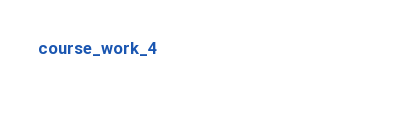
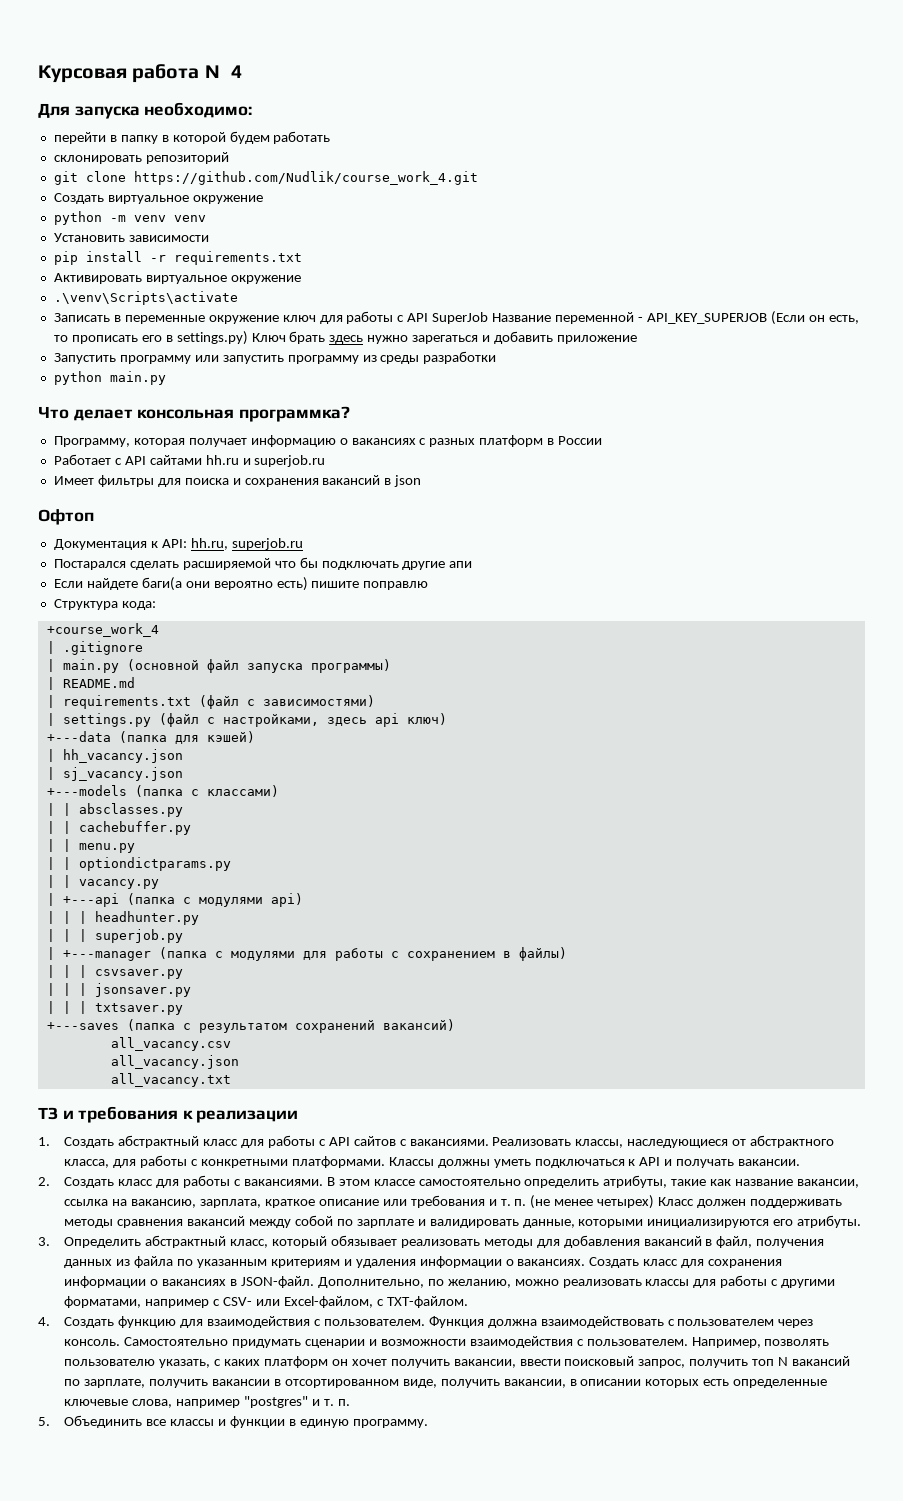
[38,42,157,56] course_work_4 -> [38,64,242,83] [38,102,253,119] [53,131,331,144] [53,152,229,164] [53,171,478,185] [53,193,263,204] [53,211,206,225] [53,233,209,242] [53,251,302,265] [53,273,301,284] [53,291,238,305] [53,311,859,325] [53,331,637,345] [53,351,497,364] [53,371,166,385] [38,406,350,422] [53,435,603,447] [53,454,326,467] [53,475,422,487] [38,509,94,525] [53,538,303,550] [53,557,473,570] [53,577,429,591] [53,599,156,610] [46,623,159,637] [46,641,143,655] [46,659,391,673] [46,677,135,690] [46,695,375,709] [46,713,447,727] [46,731,255,744] [46,749,183,763] [46,767,183,781] [46,785,279,797] [46,803,183,817] [46,821,191,835] [46,839,135,853] [46,857,231,871] [46,875,159,889] [46,893,303,907] [46,911,199,925] [46,929,183,943] [46,947,567,961] [46,965,183,979] [46,983,191,997] [46,1001,183,1015] [46,1019,455,1033] [110,1037,231,1051] [110,1055,239,1069] [110,1073,231,1087] [38,1106,299,1123] [38,1135,835,1148] [64,1155,801,1168] [38,1175,860,1188] [64,1195,842,1209] [64,1215,862,1228] [38,1235,825,1248] [64,1256,783,1268] [64,1275,836,1288] [64,1296,468,1308] [38,1316,814,1328] [64,1336,830,1348] [64,1356,851,1368] [64,1379,828,1388] [64,1396,350,1408] [38,1415,428,1428] Курсовая работа №4 // Для запуска необходимо: // перейти в папку в которой будем работать // склонировать репозиторий // git clone https://github.com/Nudlik/course_work_4.git // Cоздать виртуальное окружение // python -m venv venv // Установить зависимости // pip install -r requirements.txt // Активировать виртуальное окружение // .\venv\Scripts\activate // Записать в переменные окружение ключ для работы с API SuperJob Название переменной - API_KEY_SUPERJOB (Если он есть, то прописать его в settings.py) Ключ брать здесь нужно зарегаться и добавить приложение // Запустить программу или запустить программу из среды разработки // python main.py // Что делает консольная программка? // Программу, которая получает информацию о вакансиях с разных платформ в России // Работает с API сайтами hh.ru и superjob.ru // Имеет фильтры для поиска и сохранения вакансий в json // Офтоп // Документация к API: hh.ru, superjob.ru // Постарался сделать расширяемой что бы подключать другие апи // Если найдете баги(а они вероятно есть) пишите поправлю // Структура кода: // +course_work_4 // | .gitignore // | main.py (основной файл запуска программы) // | README.md // | requirements.txt (файл с зависимостями) // | settings.py (файл с настройками, здесь api ключ) // +---data (папка для кэшей) // | hh_vacancy.json // | sj_vacancy.json // +---models (папка с классами) // | | absclasses.py // | | cachebuffer.py // | | menu.py // | | optiondictparams.py // | | vacancy.py // | +---api (папка с модулями api) // | | | headhunter.py // | | | superjob.py // | +---manager (папка с модулями для работы с сохранением в файлы) // | | | csvsaver.py // | | | jsonsaver.py // | | | txtsaver.py // +---saves (папка с результатом сохранений вакансий) // all_vacancy.csv // all_vacancy.json // all_vacancy.txt // ТЗ и требования к реализации // 1. Создать абстрактный класс для работы с API сайтов с вакансиями. Реализовать классы, наследующиеся от абстрактного класса, для работы с конкретными платформами. Классы должны уметь подключаться к API и получать вакансии. // 2. Создать класс для работы с вакансиями. В этом классе самостоятельно определить атрибуты, такие как название вакансии, ссылка на вакансию, зарплата, краткое описание или требования и т. п. (не менее четырех) Класс должен поддерживать методы сравнения вакансий между собой по зарплате и валидировать данные, которыми инициализируются его атрибуты. // 3. Определить абстрактный класс, который обязывает реализовать методы для добавления вакансий в файл, получения данных из файла по указанным критериям и удаления информации о вакансиях. Создать класс для сохранения информации о вакансиях в JSON-файл. Дополнительно, по желанию, можно реализовать классы для работы с другими форматами, например с CSV- или Excel-файлом, с TXT-файлом. // 4. Создать функцию для взаимодействия с пользователем. Функция должна взаимодействовать с пользователем через консоль. Самостоятельно придумать сценарии и возможности взаимодействия с пользователем. Например, позволять пользователю указать, с каких платформ он хочет получить вакансии, ввести поисковый запрос, получить топ N вакансий по зарплате, получить вакансии в отсортированном виде, получить вакансии, в описании которых есть определенные ключевые слова, например "postgres" и т. п. // 5. Объединить все классы и функции в единую программу.

